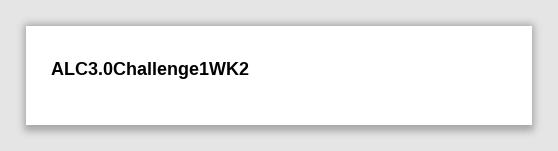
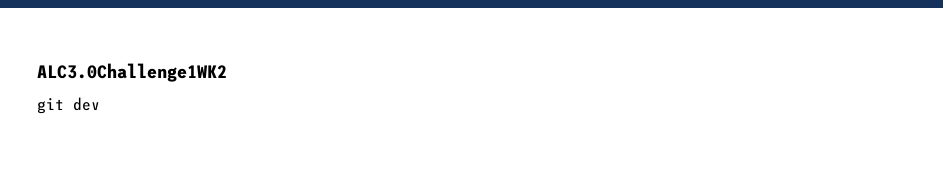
(249, 70) none -> [37,97,100,114] // git dev

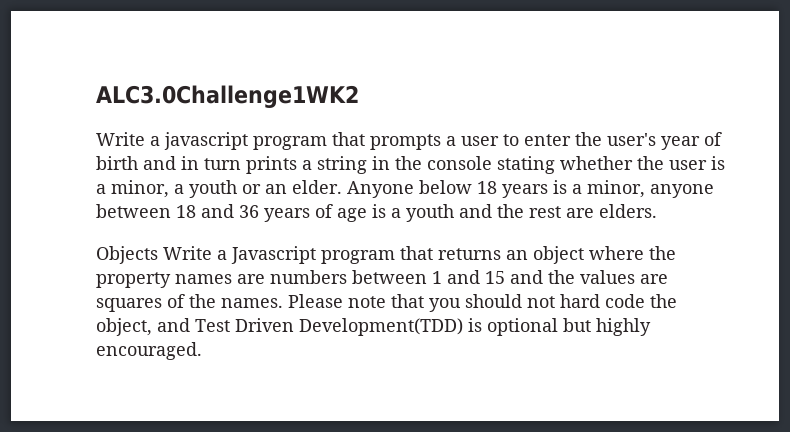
[37,97,100,114] git dev -> [96,132,722,150] [96,156,725,174] [96,180,714,198] [96,204,657,222] [96,246,676,264] [96,270,668,288] [96,294,677,312] [96,318,651,336] [96,342,202,360] Write a javascript program that prompts a user to enter the user's year of birth and in turn prints a string in the console stating whether the user is a minor, a youth or an elder. Anyone below 18 years is a minor, anyone between 18 and 36 years of age is a youth and the rest are elders. // Objects Write a Javascript program that returns an object where the property names are numbers between 1 and 15 and the values are squares of the names. Please note that you should not hard code the object, and Test Driven Development(TDD) is optional but highly encouraged.

